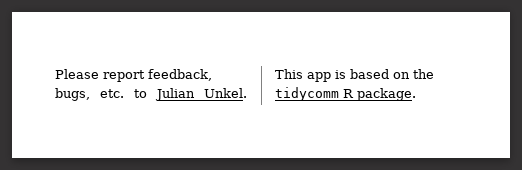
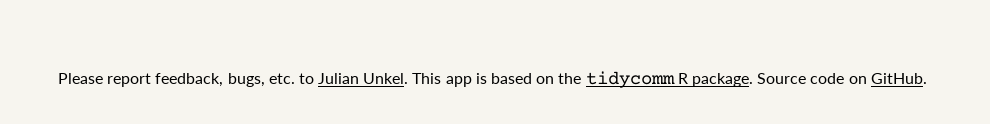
(416, 94) none -> [757,73,927,84] Source code on GitHub.

